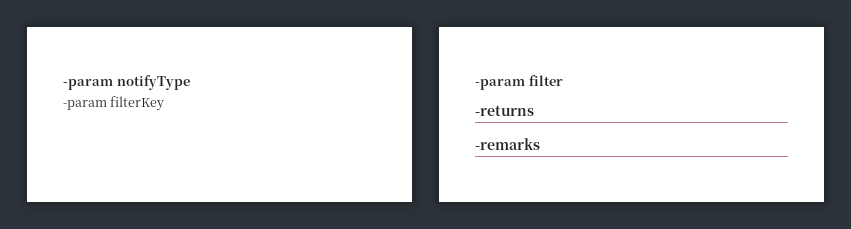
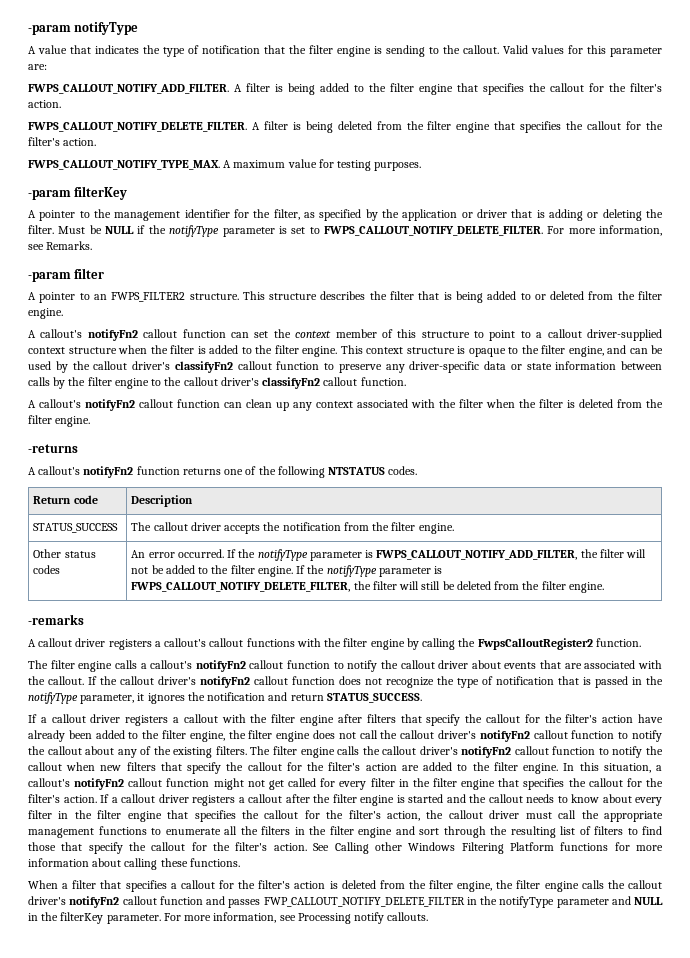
[63,96,165,111] [475,75,563,90] [475,105,534,116] [475,138,540,150] -param filterKey // -param filter // -returns // -remarks -> [28,45,662,57] [28,64,47,70] [28,83,662,95] [28,100,61,108] [28,121,663,133] [28,137,97,146] [28,159,422,171] [28,186,128,200] [28,209,663,221] [28,225,662,237] [28,241,93,250] [28,268,105,282] [28,291,662,303] [28,308,63,319] [28,329,663,341] [28,345,663,357] [28,361,662,373] [28,377,406,389] [28,399,663,411] [28,415,91,427] [28,444,78,453] [28,466,418,478] [33,495,98,504] [131,495,194,507] [33,523,119,533] [131,522,454,534] [33,549,96,558] [33,565,61,574] [131,549,647,561] [131,565,443,577] [131,581,604,593] [28,614,84,625] [28,638,641,650] [28,660,663,672] [28,676,663,688] [28,692,422,704] [28,714,663,726] [28,730,662,742] [28,746,663,758] [28,762,662,774] [28,778,663,790] [28,794,662,806] [28,810,664,822] [28,826,662,838] [28,842,664,854] [28,858,240,870] [28,880,662,892] [28,896,663,908] [28,912,429,924] A value that indicates the type of notification that the filter engine is sending to the callout. Valid values for this parameter are: // FWPS_CALLOUT_NOTIFY_ADD_FILTER. A filter is being added to the filter engine that specifies the callout for the filter's action. // FWPS_CALLOUT_NOTIFY_DELETE_FILTER. A filter is being deleted from the filter engine that specifies the callout for the filter's action. // FWPS_CALLOUT_NOTIFY_TYPE_MAX. A maximum value for testing purposes. // -param filterKey // A pointer to the management identifier for the filter, as specified by the application or driver that is adding or deleting the filter. Must be NULL if the notifyType parameter is set to FWPS_CALLOUT_NOTIFY_DELETE_FILTER. For more information, see Remarks. // -param filter // A pointer to an FWPS_FILTER2 structure. This structure describes the filter that is being added to or deleted from the filter engine. // A callout's notifyFn2 callout function can set the context member of this structure to point to a callout driver-supplied context structure when the filter is added to the filter engine. This context structure is opaque to the filter engine, and can be used by the callout driver's classifyFn2 callout function to preserve any driver-specific data or state information between calls by the filter engine to the callout driver's classifyFn2 callout function. // A callout's notifyFn2 callout function can clean up any context associated with the filter when the filter is deleted from the filter engine. // -returns // A callout's notifyFn2 function returns one of the following NTSTATUS codes. // Return code | Description // STATUS_SUCCESS | The callout driver accepts the notification from the filter engine. // Other status codes | An error occurred. If the notifyType parameter is FWPS_CALLOUT_NOTIFY_ADD_FILTER, the filter will not be added to the filter engine. If the notifyType parameter is FWPS_CALLOUT_NOTIFY_DELETE_FILTER, the filter will still be deleted from the filter engine. // -remarks // A callout driver registers a callout's callout functions with the filter engine by calling the FwpsCalloutRegister2 function. // The filter engine calls a callout's notifyFn2 callout function to notify the callout driver about events that are associated with the callout. If the callout driver's notifyFn2 callout function does not recognize the type of notification that is passed in the notifyType parameter, it ignores the notification and return STATUS_SUCCESS. // If a callout driver registers a callout with the filter engine after filters that specify the callout for the filter's action have already been added to the filter engine, the filter engine does not call the callout driver's notifyFn2 callout function to notify the callout about any of the existing filters. The filter engine calls the callout driver's notifyFn2 callout function to notify the callout when new filters that specify the callout for the filter's action are added to the filter engine. In this situation, a callout's notifyFn2 callout function might not get called for every filter in the filter engine that specifies the callout for the filter's action. If a callout driver registers a callout after the filter engine is started and the callout needs to know about every filter in the filter engine that specifies the callout for the filter's action, the callout driver must call the appropriate management functions to enumerate all the filters in the filter engine and sort through the resulting list of filters to find those that specify the callout for the filter's action. See Calling other Windows Filtering Platform functions for more information about calling these functions. // When a filter that specifies a callout for the filter's action is deleted from the filter engine, the filter engine calls the callout driver's notifyFn2 callout function and passes FWP_CALLOUT_NOTIFY_DELETE_FILTER in the notifyType parameter and NULL in the filterKey parameter. For more information, see Processing notify callouts.

